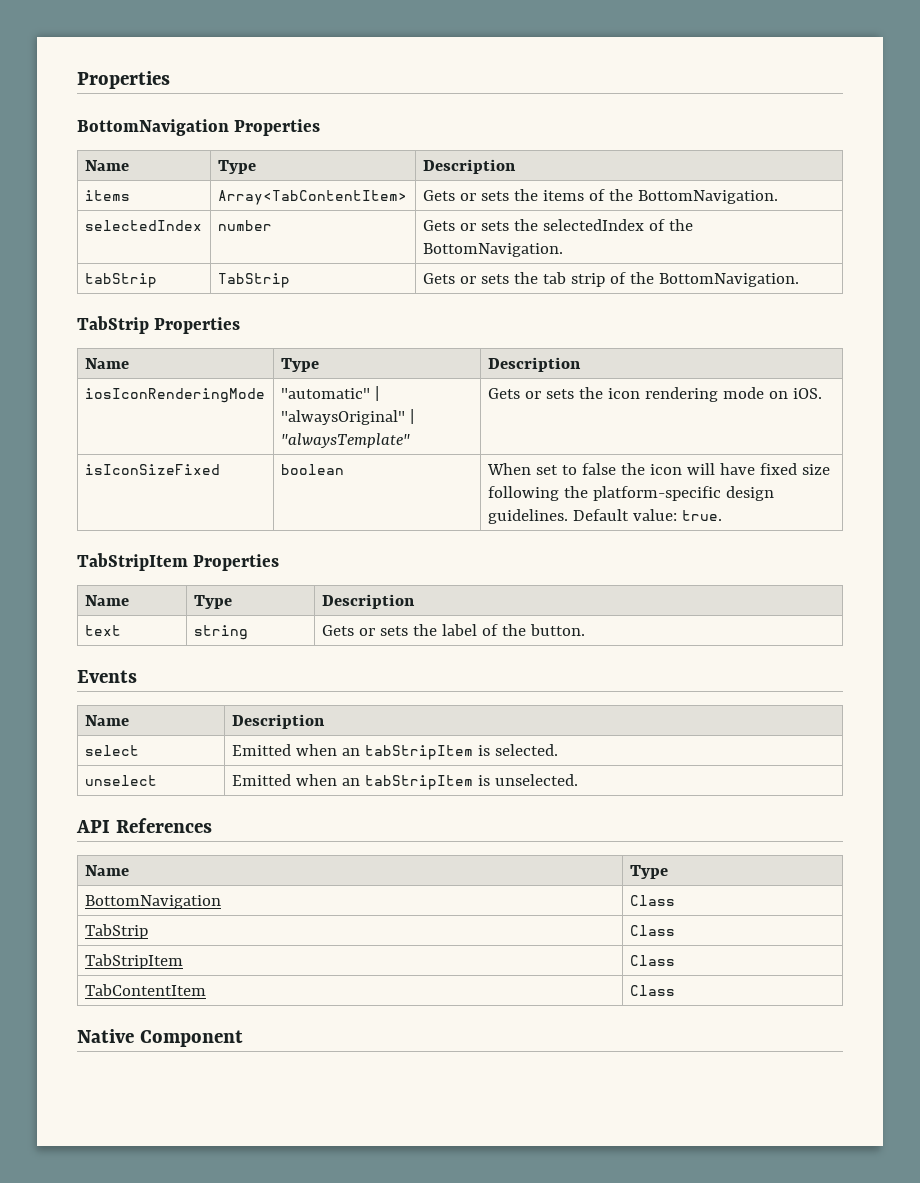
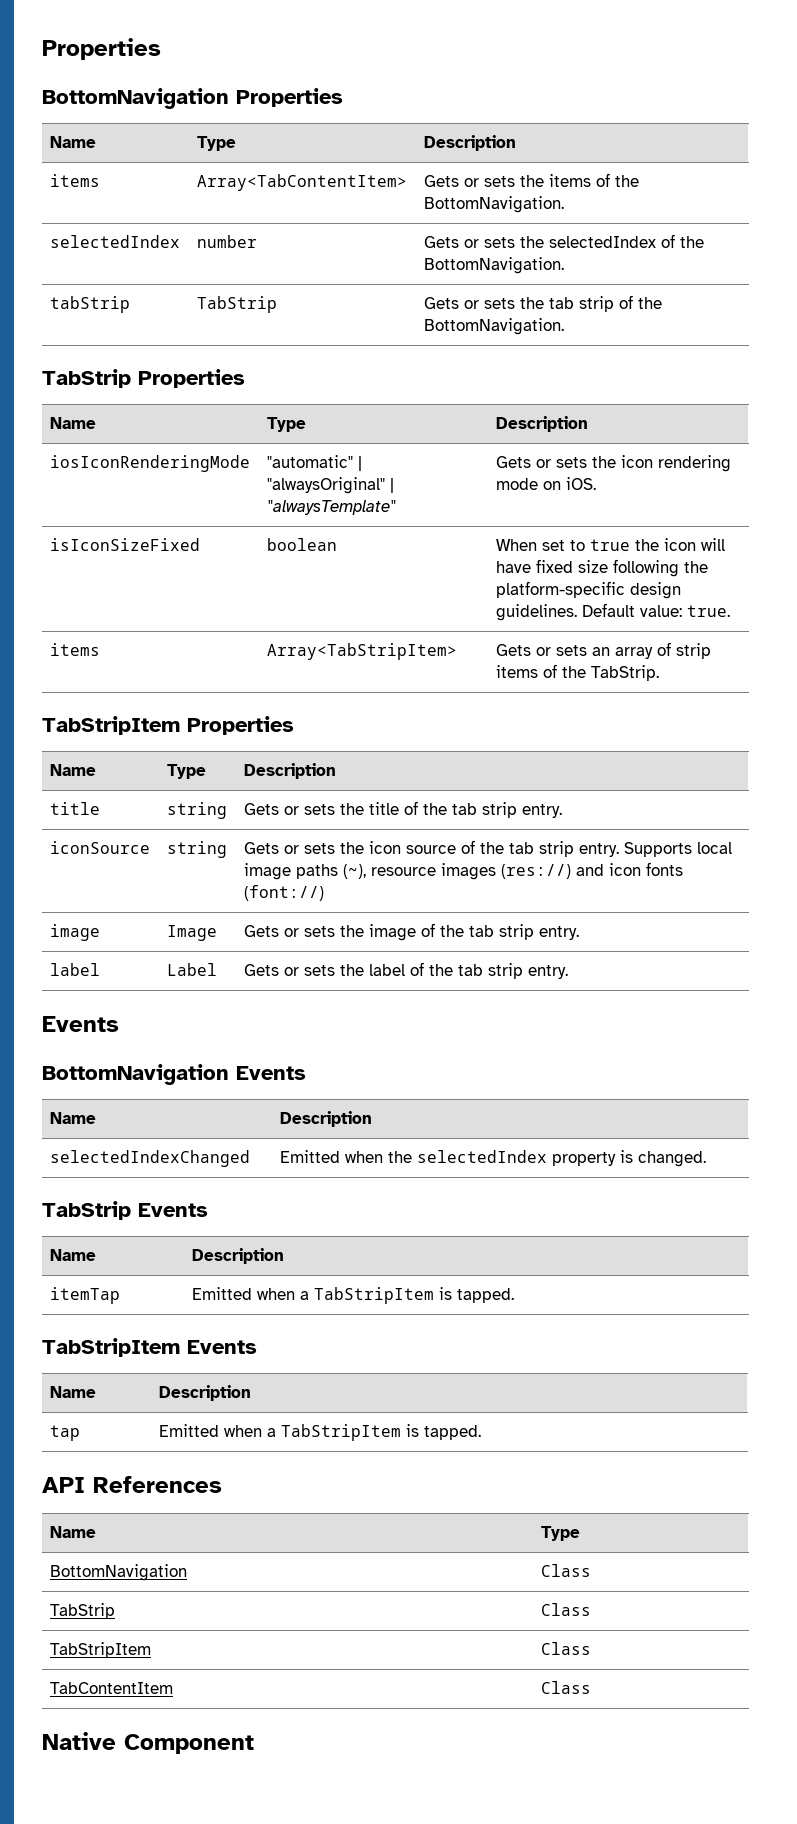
[581,463,616,475] false -> [590,539,631,551] true
(722, 515) none -> [50,643,101,656] [267,643,458,660] [496,642,712,659] [496,664,660,681] // items | Array<TabStripItem> | Gets or sets an array of strip items of the TabStrip.
[84,625,121,636] [193,625,248,640] text | string -> [50,802,101,815] [167,802,228,819] [244,801,563,818] [50,841,151,854] [167,841,228,858] [244,840,733,857] [244,862,684,880] [244,885,325,901] [50,924,101,941] [167,925,218,941] [244,923,580,941] [50,963,101,976] [167,963,218,976] title | string | Gets or sets the title of the tab strip entry. // iconSource | string | Gets or sets the icon source of the tab strip entry. Supports local image paths (~), resource images (res://) and icon fonts (font://) // image | Image | Gets or sets the image of the tab strip entry. // label | Label
[529,624,585,636] [77,670,137,683] [84,715,129,726] [231,714,325,729] [84,745,139,756] [231,744,558,760] [84,775,157,786] [231,774,578,790] button. // Events // Name | Description // select | Emitted when an tabStripItem is selected. // unselect | Emitted when an tabStripItem is unselected. -> [458,963,569,979] [42,1016,119,1032] [42,1064,306,1085] [50,1112,97,1124] [280,1111,373,1127] [50,1150,251,1167] [280,1150,707,1167] [42,1201,208,1220] [50,1249,97,1261] [192,1248,285,1264] [50,1287,121,1304] [192,1287,515,1304] [42,1338,257,1357] [50,1386,97,1398] [159,1385,252,1401] [50,1425,81,1441] [159,1424,482,1441] tab strip entry. // Events // BottomNavigation Events // Name | Description // selectedIndexChanged | Emitted when the selectedIndex property is changed. // TabStrip Events // Name | Description // itemTap | Emitted when a TabStripItem is tapped. // TabStripItem Events // Name | Description // tap | Emitted when a TabStripItem is tapped.

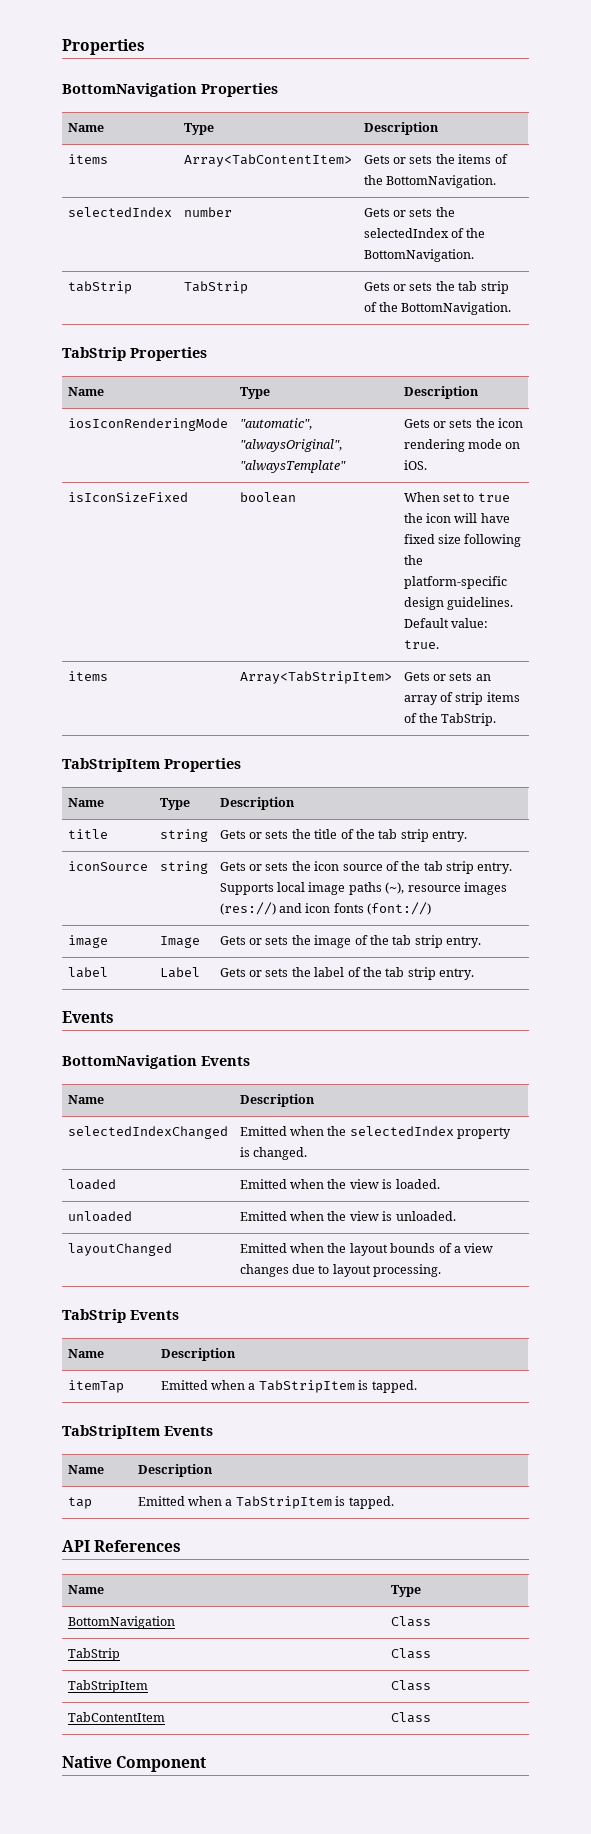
[267,455,363,471] [267,477,395,494] "automatic" | "alwaysOriginal" | -> [239,418,312,430] [239,439,342,452] "automatic", "alwaysOriginal",
(707, 1159) none -> [67,1179,116,1190] [239,1179,440,1189] [67,1211,132,1222] [239,1211,456,1221] [67,1243,172,1256] [239,1243,494,1256] [239,1264,442,1277] // loaded | Emitted when the view is loaded. // unloaded | Emitted when the view is unloaded. // layoutChanged | Emitted when the layout bounds of a view changes due to layout processing.

